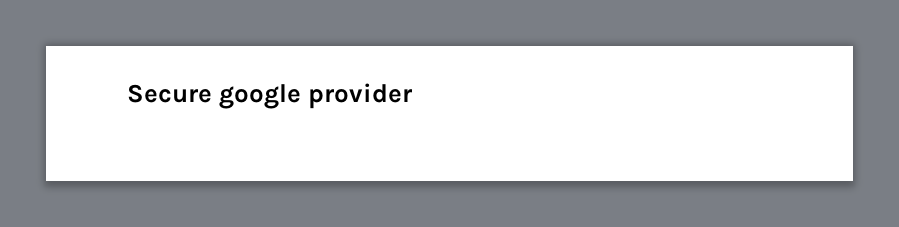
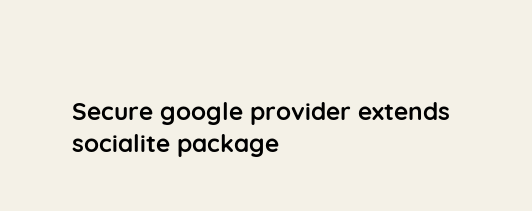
(414, 96) none -> [358,102,450,120] [72,134,279,157] extends socialite package

